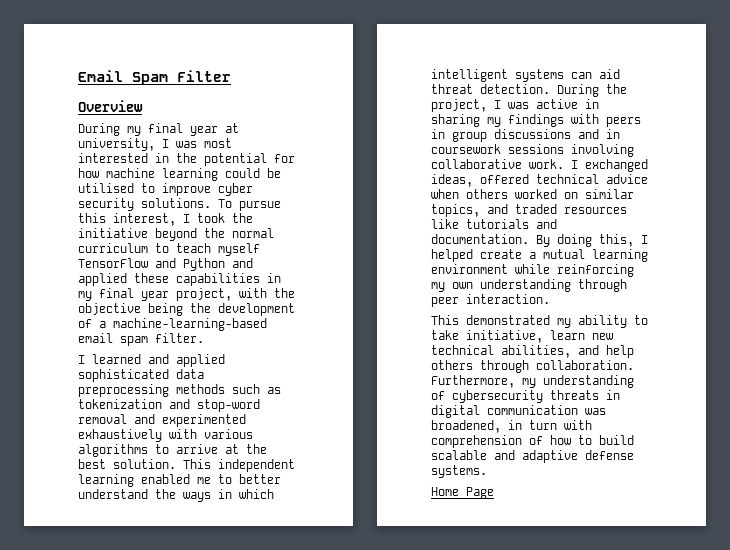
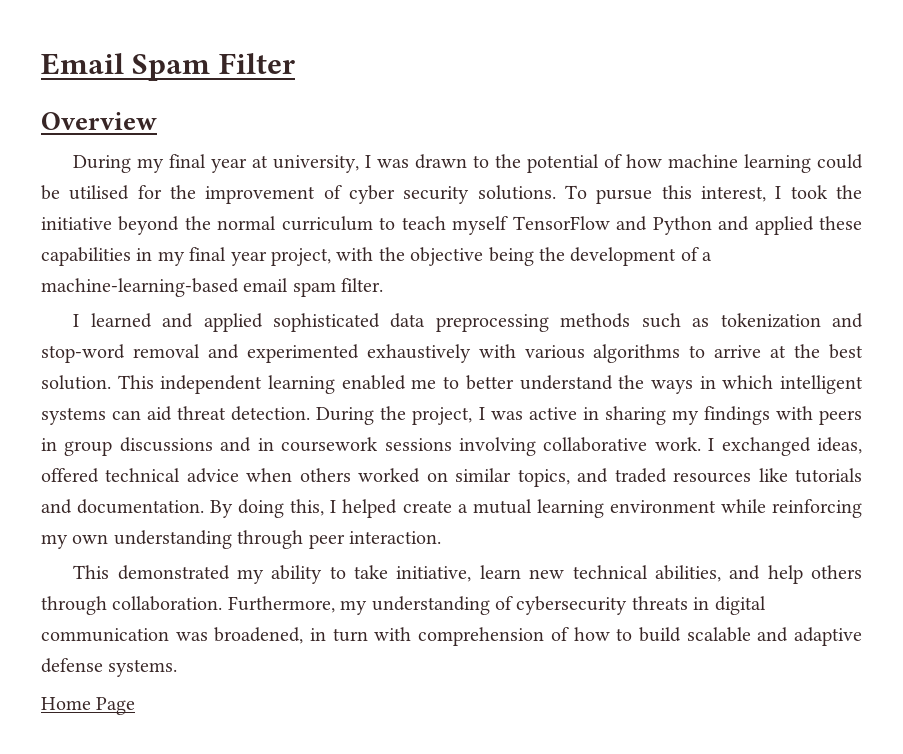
[204,138,232,148] [78,153,169,163] most interested in -> [415,154,490,169] drawn to
[274,154,295,163] for -> [604,154,623,168] of
[141,183,211,196] to improve -> [137,185,342,204] for the improvement of

